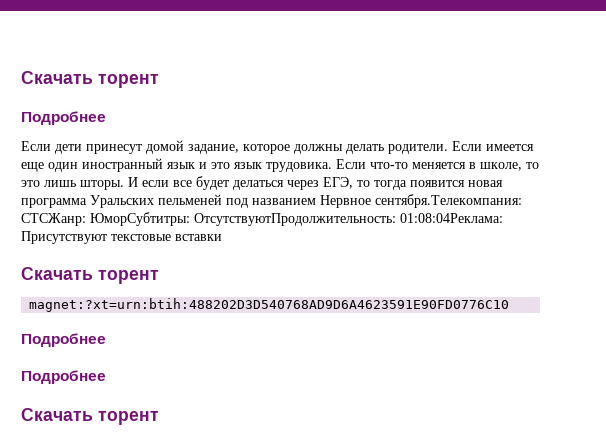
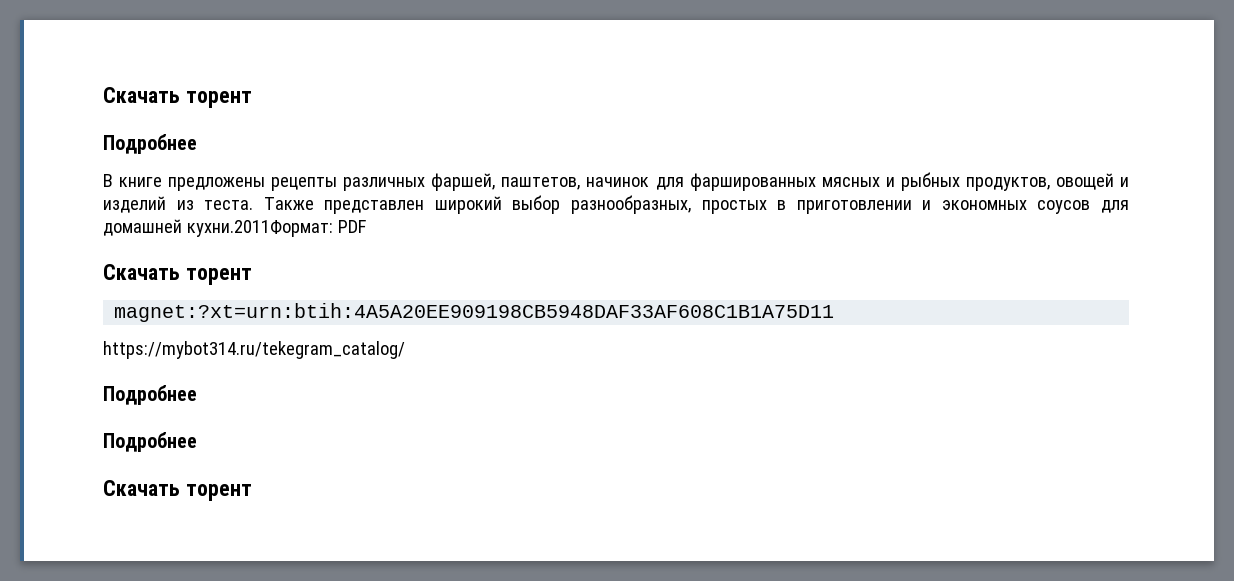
[21,140,534,154] [21,158,539,172] [21,176,503,190] [21,194,522,208] [21,212,503,226] [21,231,222,244] [21,267,159,284] [29,298,510,312] Если дети принесут домой задание, которое должны делать родители. Если имеется еще один иностранный язык и это язык трудовика. Если что-то меняется в школе, то это лишь шторы. И если все будет делаться через ЕГЭ, то тогда появится новая программа Уральских пельменей под названием Нервное сентября.Телекомпания: СТСЖанр: ЮморСубтитры: ОтсутствуютПродолжительность: 01:08:04Реклама: Присутствуют текстовые вставки // Скачать торент // magnet:?xt=urn:btih:488202D3D540768AD9D6A4623591E90FD0776C10 -> [103,172,1129,191] [103,195,1129,214] [103,219,366,237] [103,264,252,285] [114,303,835,322] [103,341,405,359] В книге предложены рецепты различных фаршей, паштетов, начинок для фаршированных мясных и рыбных продуктов, овощей и изделий из теста. Также представлен широкий выбор разнообразных, простых в приготовлении и экономных соусов для домашней кухни.2011Формат: PDF // Скачать торент // magnet:?xt=urn:btih:4A5A20EE909198CB5948DAF33AF608C1B1A75D11 // https://mybot314.ru/tekegram_catalog/

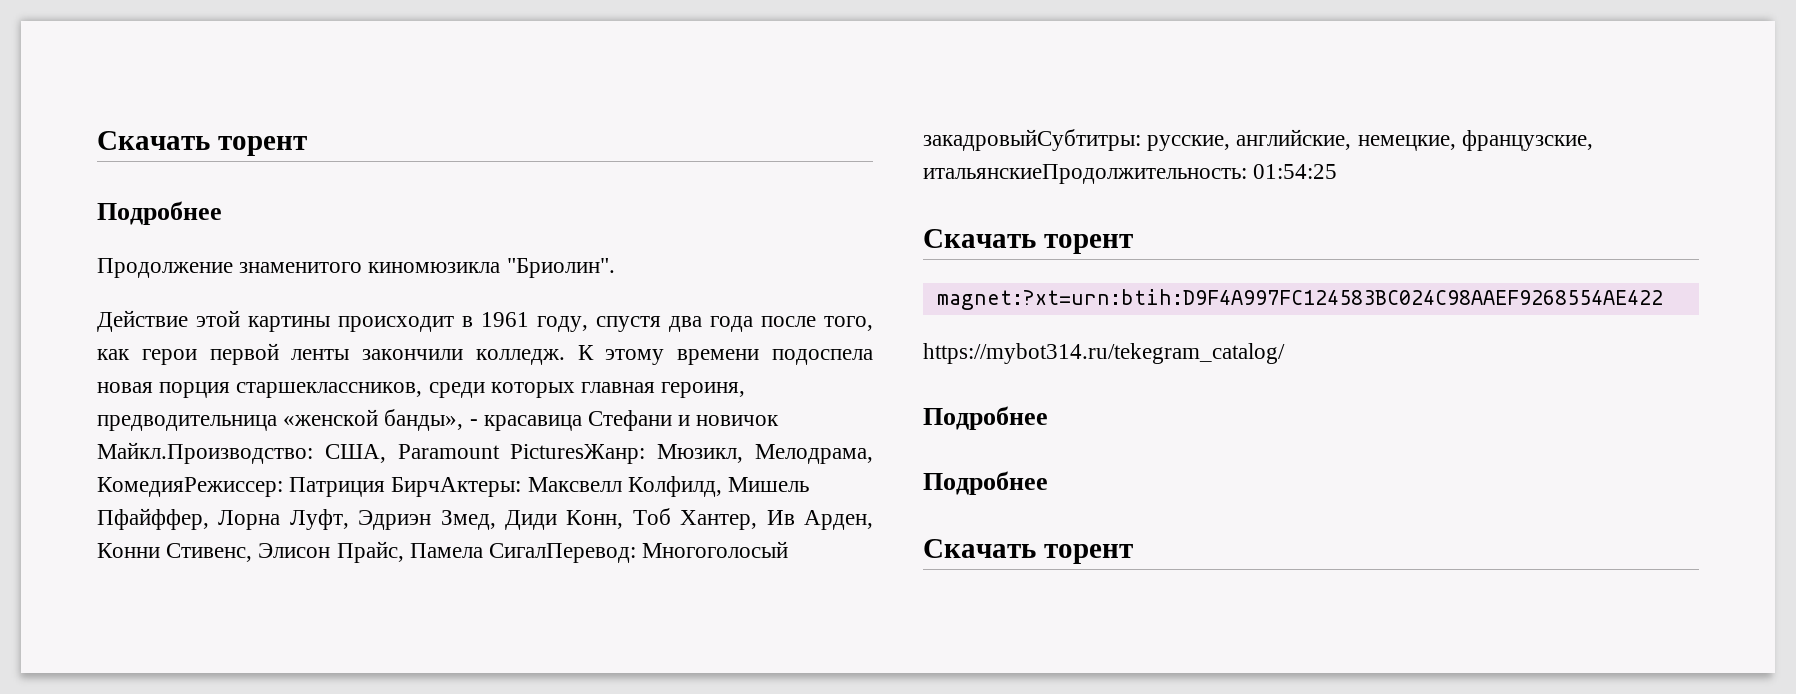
[103,172,1129,191] [103,195,1129,214] [103,219,366,237] [103,264,252,285] [114,303,835,322] В книге предложены рецепты различных фаршей, паштетов, начинок для фаршированных мясных и рыбных продуктов, овощей и изделий из теста. Также представлен широкий выбор разнообразных, простых в приготовлении и экономных соусов для домашней кухни.2011Формат: PDF // Скачать торент // magnet:?xt=urn:btih:4A5A20EE909198CB5948DAF33AF608C1B1A75D11 -> [97,258,615,278] [97,310,873,332] [97,343,873,365] [97,382,746,398] [97,409,780,431] [97,442,873,464] [97,476,810,497] [97,508,873,530] [97,541,789,563] [923,129,1593,151] [923,164,1338,184] [923,229,1133,254] [936,289,1663,310] Продолжение знаменитого киномюзикла "Бриолин". // Действие этой картины происходит в 1961 году, спустя два года после того, как герои первой ленты закончили колледж. К этому времени подоспела новая порция старшеклассников, среди которых главная героиня, предводительница «женской банды», - красавица Стефани и новичок Майкл.Производство: США, Paramount PicturesЖанр: Мюзикл, Мелодрама, КомедияРежиссер: Патриция БирчАктеры: Максвелл Колфилд, Мишель Пфайффер, Лорна Луфт, Эдриэн Змед, Диди Конн, Тоб Хантер, Ив Арден, Конни Стивенс, Элисон Прайс, Памела СигалПеревод: Многоголосый закадровыйСубтитры: русские, английские, немецкие, французские, итальянскиеПродолжительность: 01:54:25 // Скачать торент // magnet:?xt=urn:btih:D9F4A997FC124583BC024C98AAEF9268554AE422

